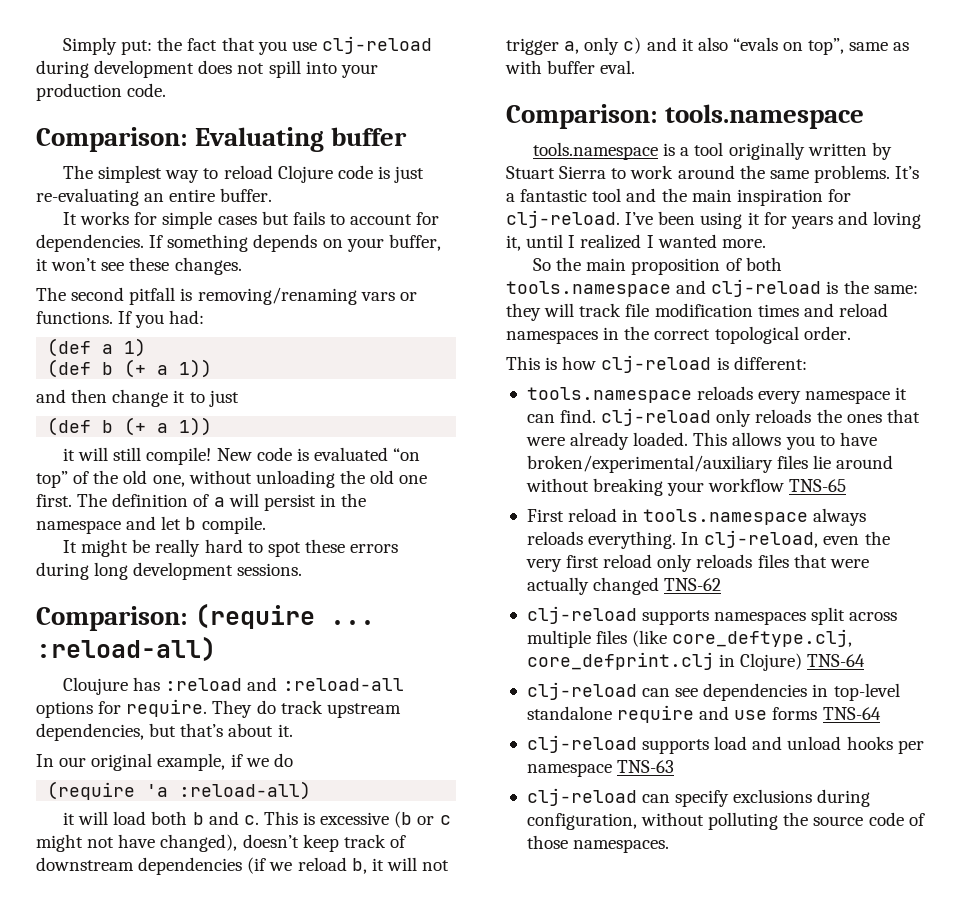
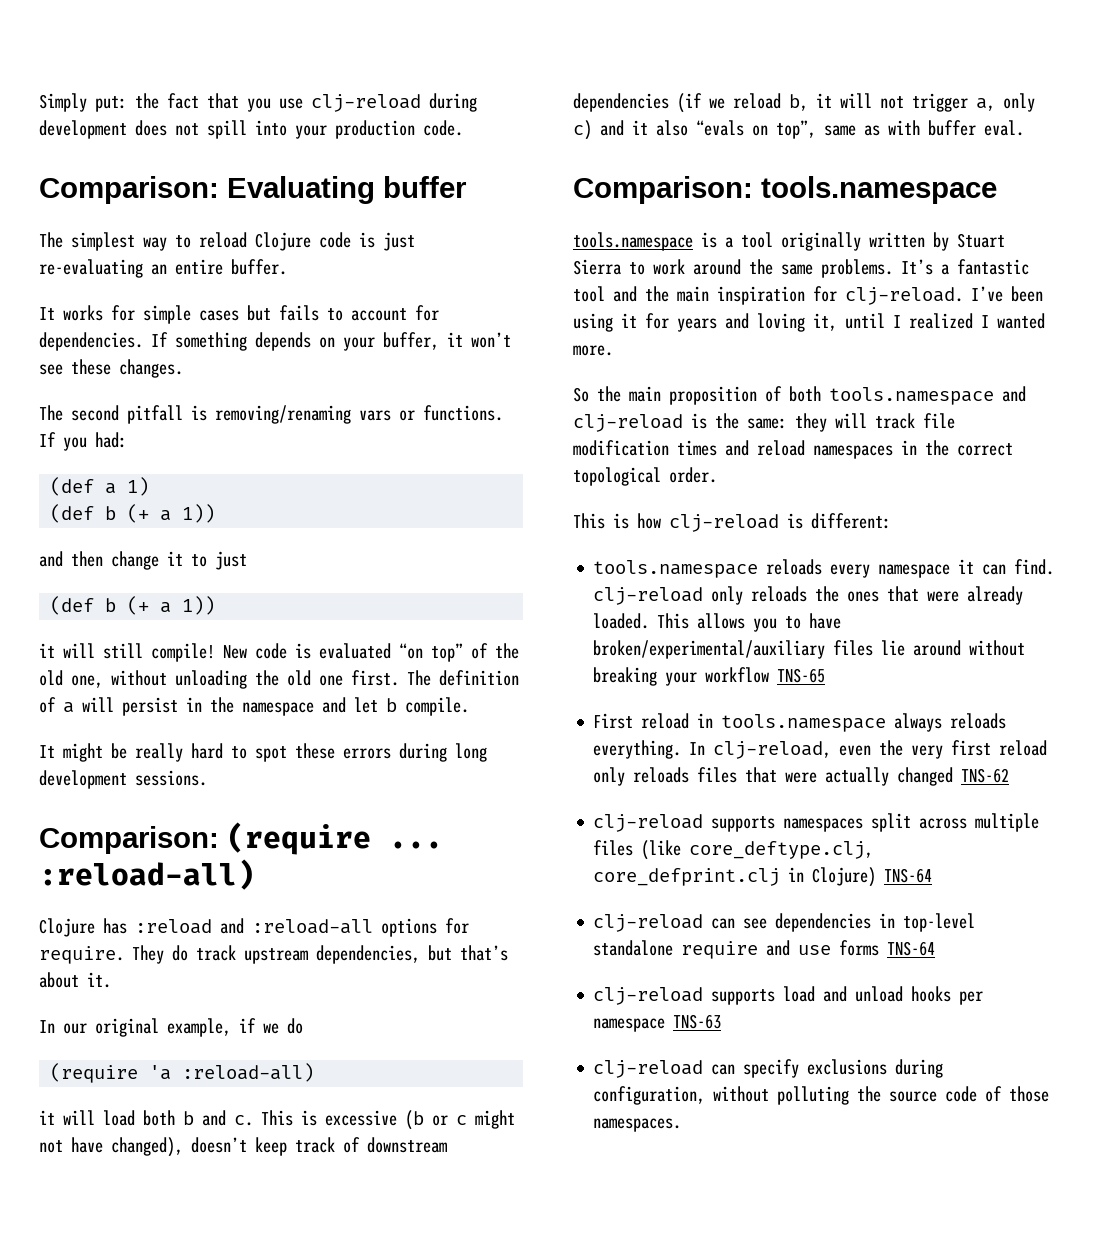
[63,677,129,695] Cloujure -> [39,918,95,937] Clojure

